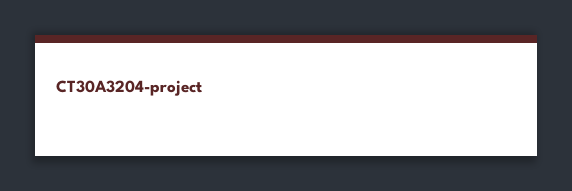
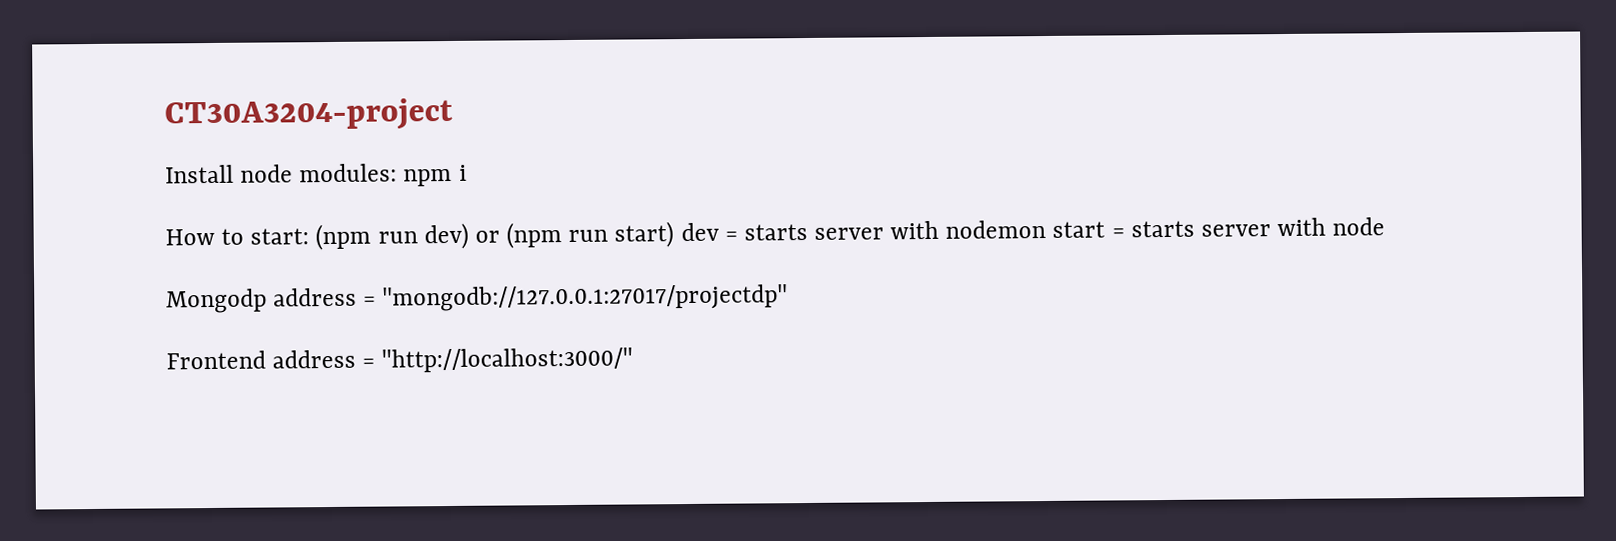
(202, 88) none -> [165,163,467,187] [165,217,1386,251] [166,284,789,314] [166,347,634,373] // Install node modules: npm i // How to start: (npm run dev) or (npm run start) dev = starts server with nodemon start = starts server with node // Mongodp address = "mongodb://127.0.0.1:27017/projectdp" // Frontend address = "http://localhost:3000/"

